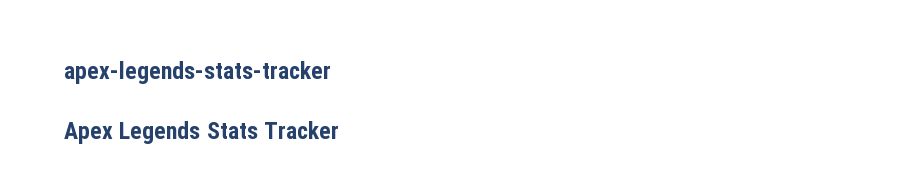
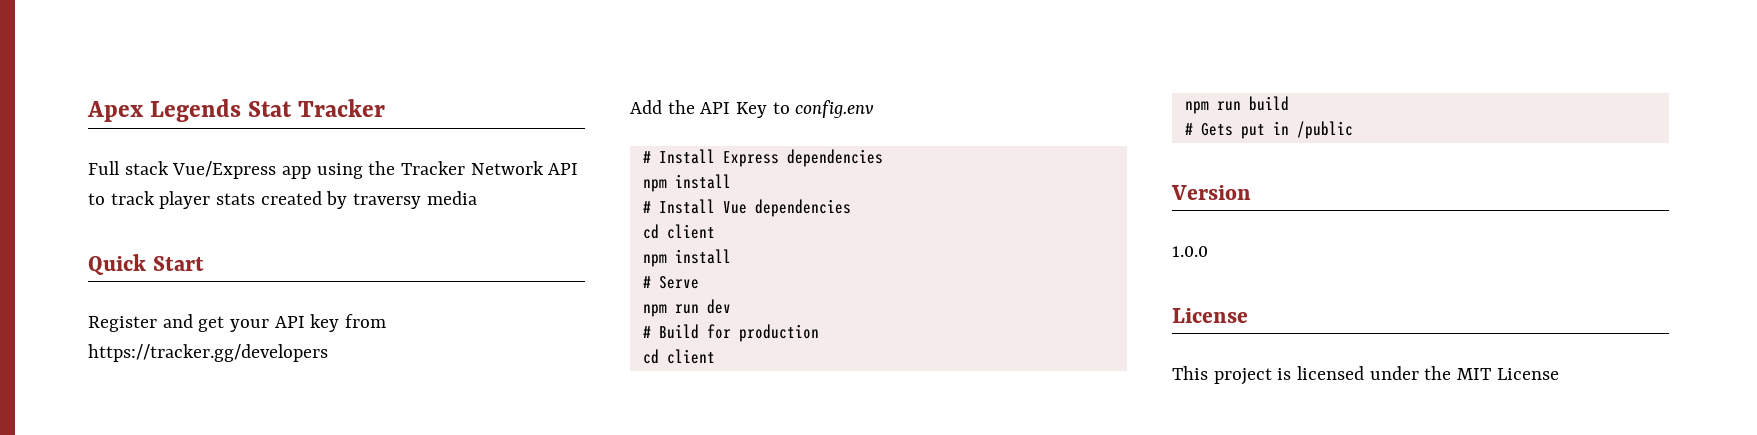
[64,61,331,84] apex-legends-stats-tracker // -> (87, 111) none
[206,121,340,139] Stats Tracker -> [248,99,386,117] [88,161,579,179] [88,191,477,209] [88,254,204,275] [88,314,387,332] [88,344,328,362] [630,100,875,118] [642,149,883,167] [642,174,731,192] [642,199,851,217] [642,224,715,239] [642,249,731,267] [642,276,699,289] [642,299,731,317] [642,324,819,342] [642,349,715,364] [1184,96,1289,114] [1184,121,1353,139] [1171,185,1251,200] [1172,246,1208,257] [1172,308,1248,323] [1172,366,1559,385] Stat Tracker // Full stack Vue/Express app using the Tracker Network API to track player stats created by traversy media // Quick Start // Register and get your API key from https://tracker.gg/developers // Add the API Key to config.env // # Install Express dependencies // npm install // # Install Vue dependencies // cd client // npm install // # Serve // npm run dev // # Build for production // cd client // npm run build // # Gets put in /public // Version // 1.0.0 // License // This project is licensed under the MIT License

